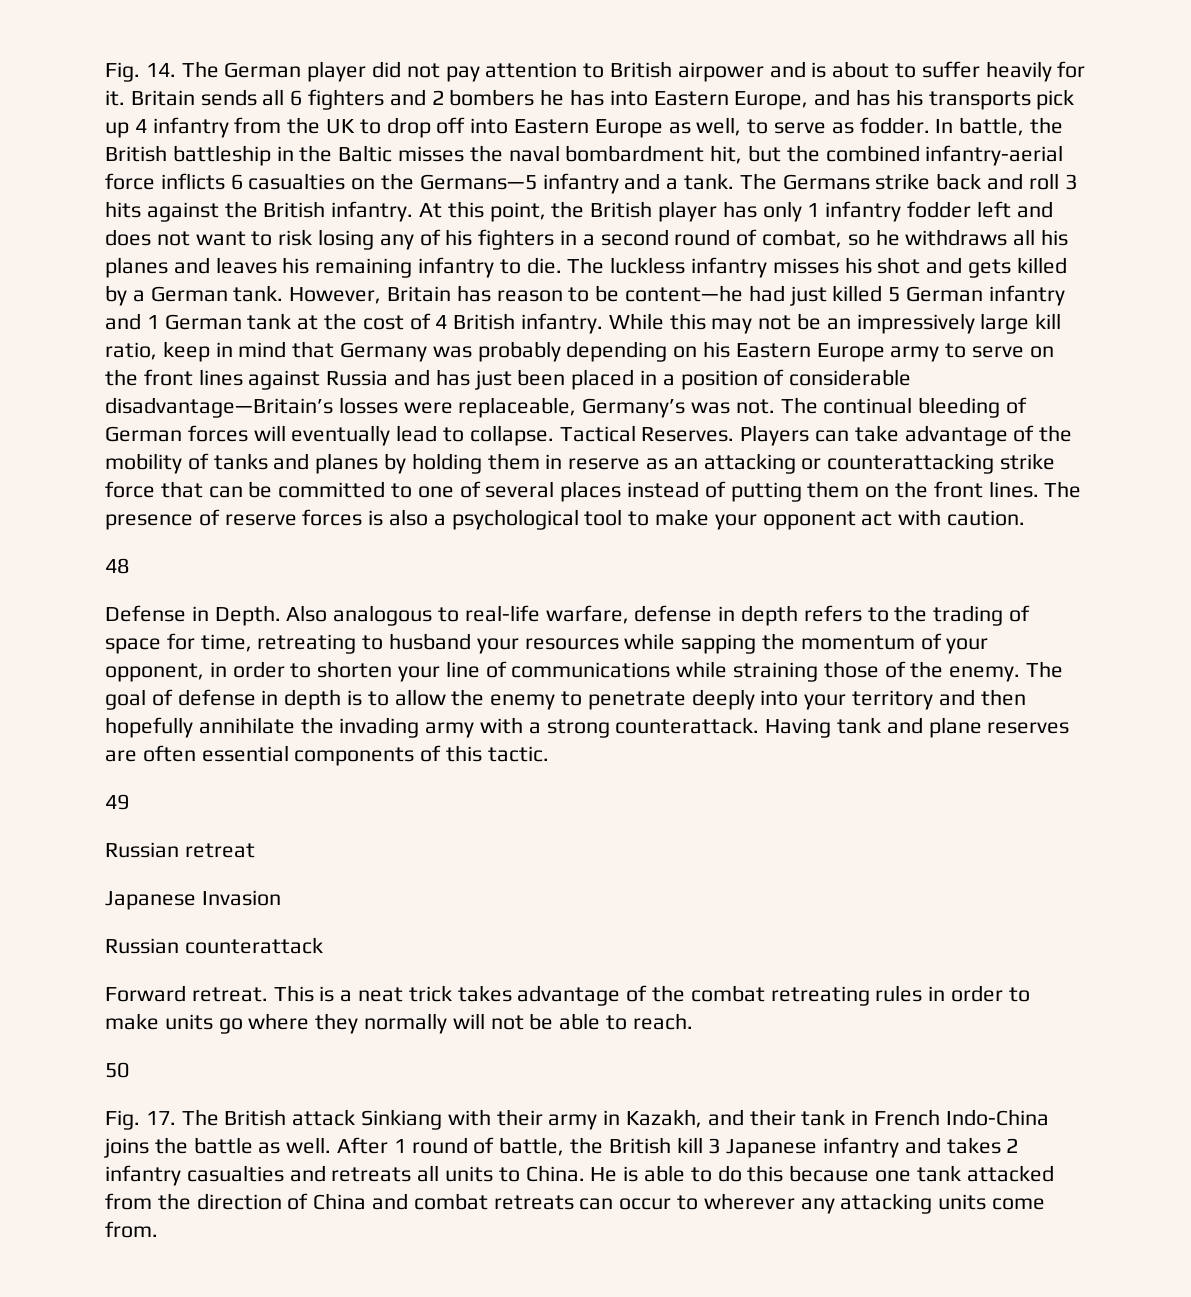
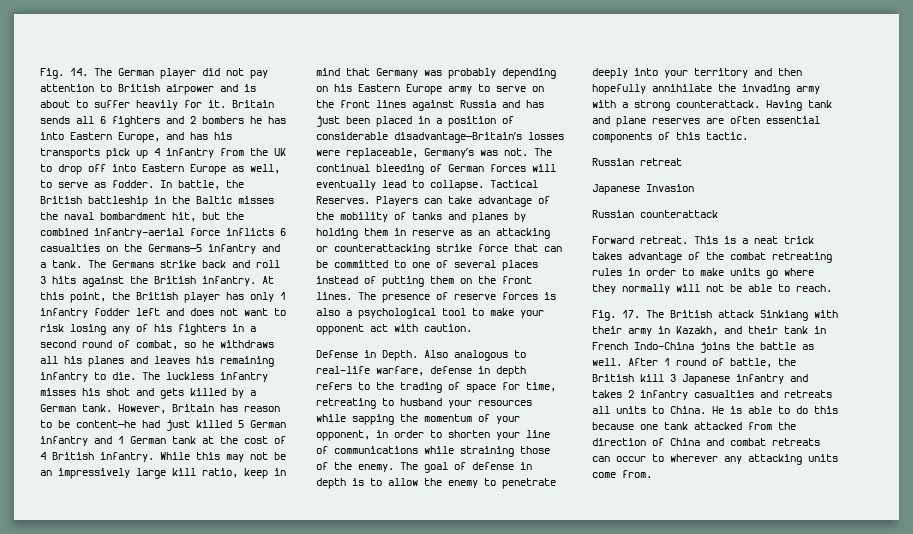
[105,558,129,574] // 48 -> (472, 328) none
[105,794,129,810] // 49 -> (748, 136) none
[105,1062,129,1078] // 50 -> (832, 288) none

